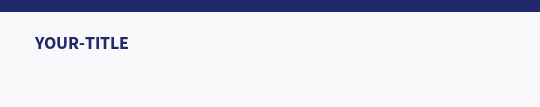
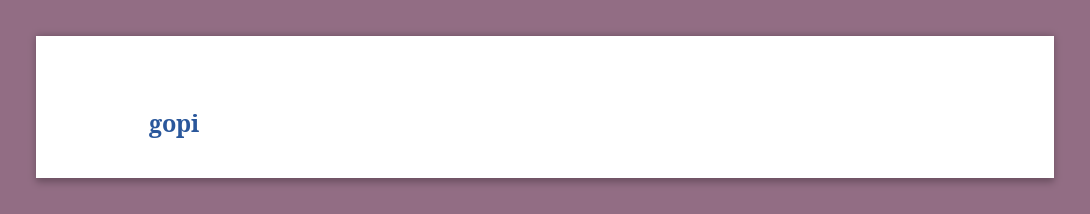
[34,37,129,49] YOUR-TITLE -> [149,114,199,138] gopi

